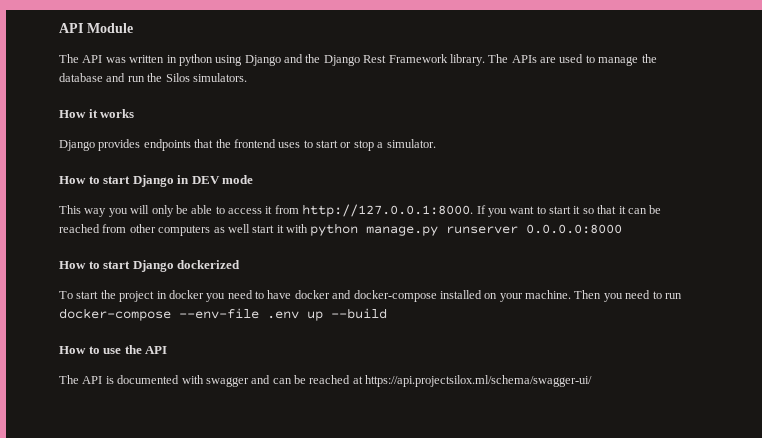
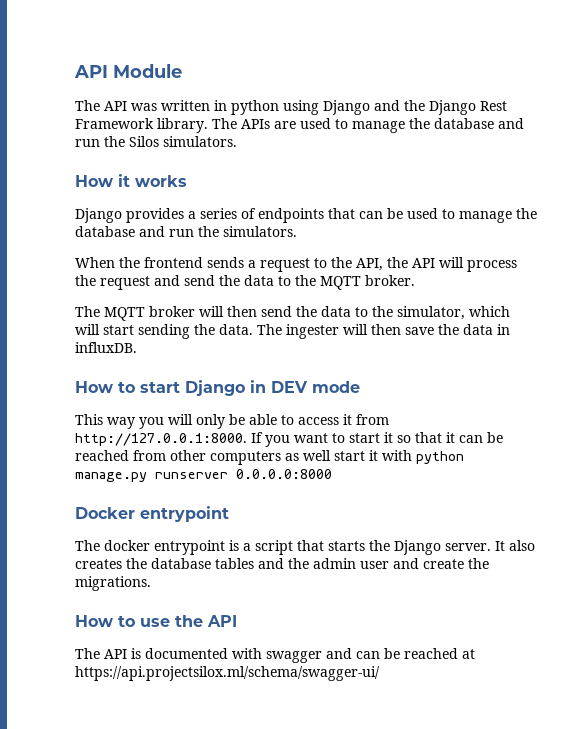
[143,139,436,151] endpoints that the frontend uses to start or stop a simulator. -> [188,208,537,223] [75,226,297,237] [75,257,517,272] [75,275,415,290] [75,306,510,321] [75,324,510,339] [75,342,137,353] a series of endpoints that can be used to manage the database and run the simulators. // When the frontend sends a request to the API, the API will process the request and send the data to the MQTT broker. // The MQTT broker will then send the data to the simulator, which will start sending the data. The ingester will then save the data in influxDB.
[59,260,241,272] [59,290,682,302] [59,308,387,321] How to start Django dockerized // To start the project in docker you need to have docker and docker-compose installed on your machine. Then you need to run docker-compose --env-file .env up --build -> [75,506,229,522] [75,540,535,555] [75,558,489,569] [75,576,151,591] Docker entrypoint // The docker entrypoint is a script that starts the Django server. It also creates the database tables and the admin user and create the migrations.

